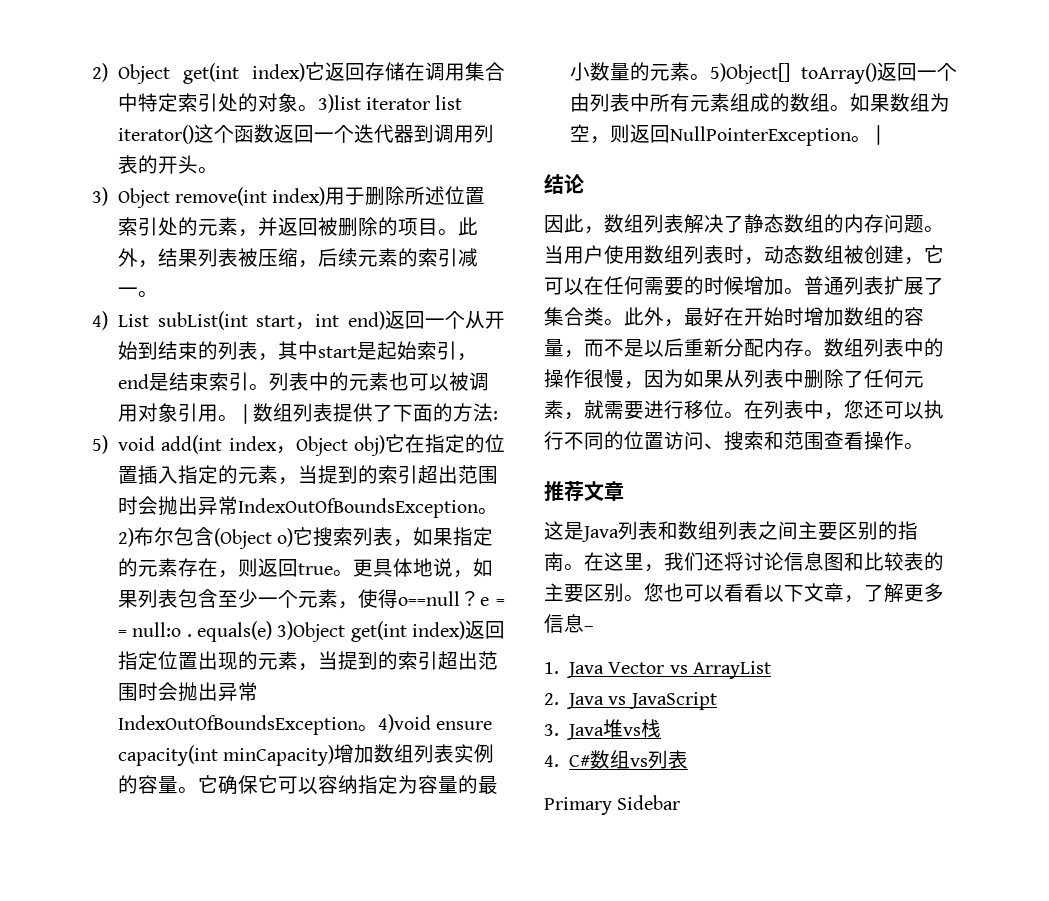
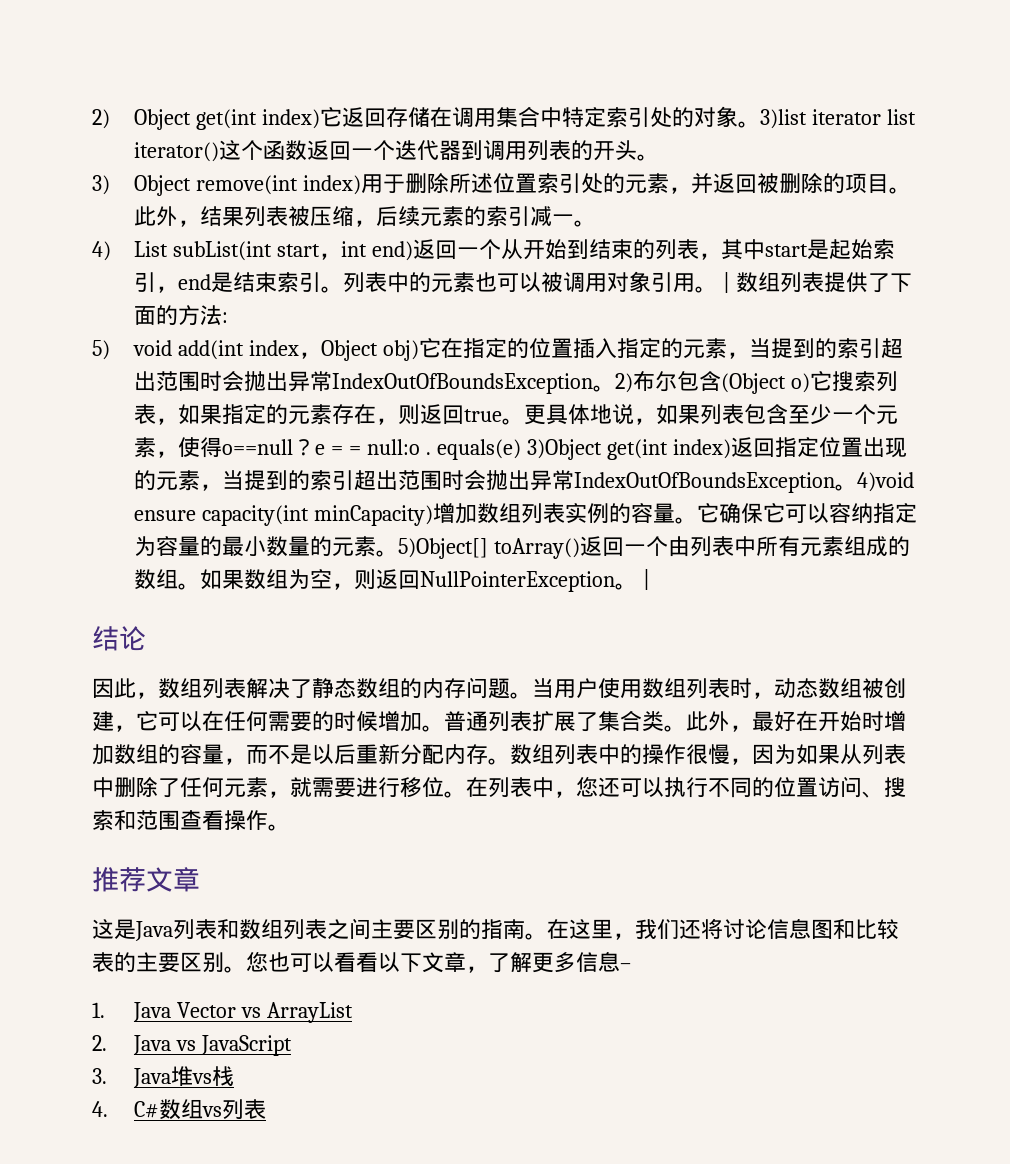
[544,795,681,815] // Primary Sidebar -> (267, 1109) none

